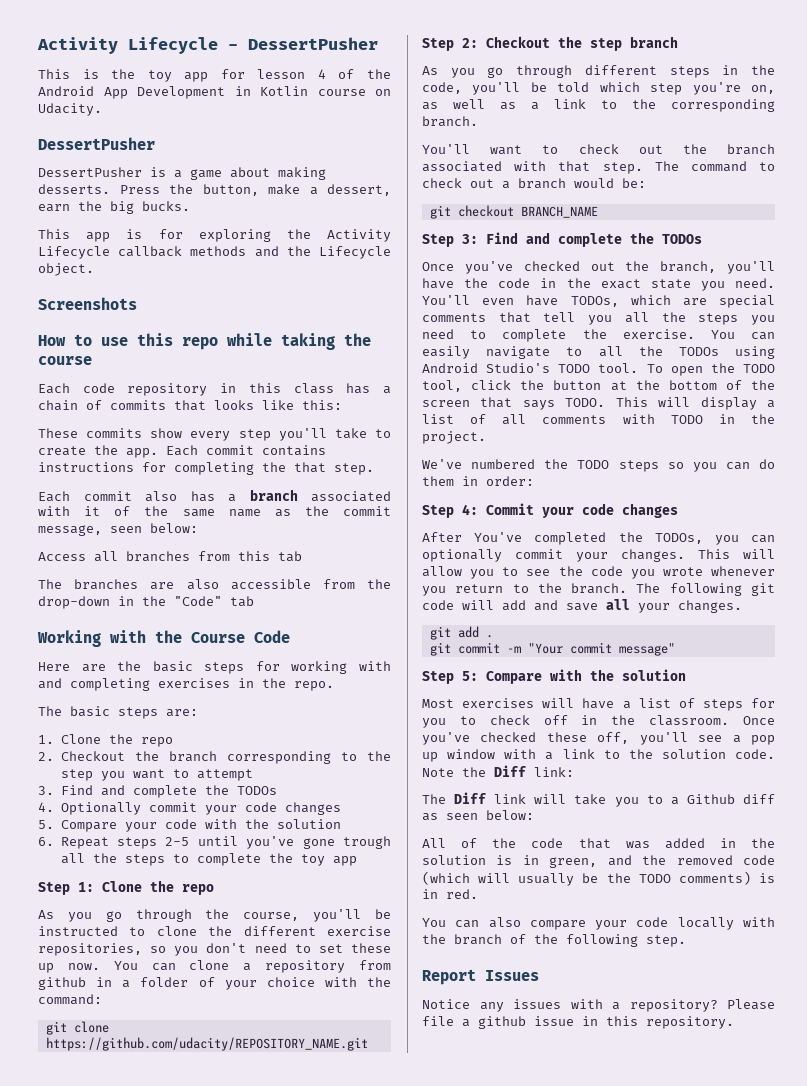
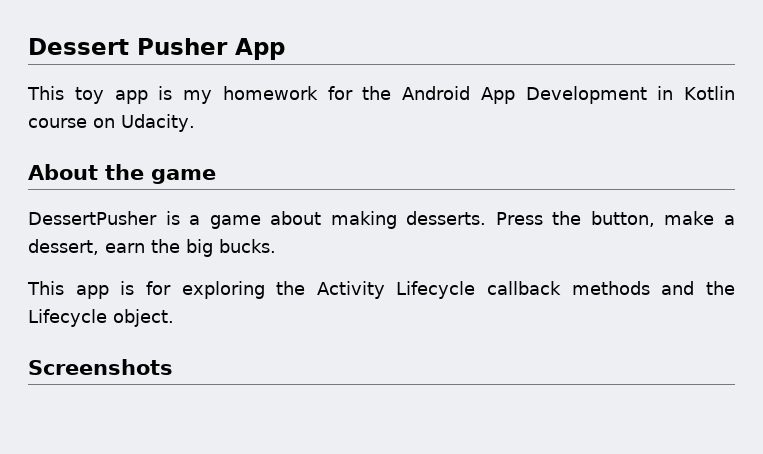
[37,37,378,54] [38,69,355,82] Activity Lifecycle - DessertPusher // This is the toy app for lesson 4 of -> [28,38,285,60] [27,86,353,104] Dessert Pusher App // This toy app is my homework for
[38,137,155,150] DessertPusher -> [28,164,216,184] About the game
[38,333,371,350] [38,356,92,365] [38,383,392,396] [38,400,342,411] [38,428,391,441] [38,445,326,458] [38,462,374,475] [38,489,391,502] [38,506,391,517] [38,523,198,536] [38,551,302,562] [38,579,391,590] [38,596,254,609] [37,630,290,647] [38,661,391,674] [38,678,334,691] [38,706,198,719] [38,734,173,747] [38,751,391,764] [60,769,253,781] [38,785,277,798] [38,802,341,815] [38,819,341,832] [38,836,391,849] [60,853,357,866] [38,880,214,895] [38,909,391,922] [38,926,391,936] [38,943,392,956] [38,960,391,973] [38,977,391,990] [38,994,102,1005] [45,1021,109,1035] [45,1037,368,1051] [422,36,678,51] [422,65,775,78] [422,82,775,95] [422,99,775,112] [422,116,478,127] [422,144,775,155] [422,161,775,174] [422,178,646,189] [429,205,598,219] [422,232,702,247] [422,261,775,274] [422,278,775,291] [422,295,775,308] [422,312,775,325] [422,329,775,342] [422,346,775,359] [422,363,775,376] [422,380,775,392] [422,397,775,410] [422,414,775,425] [422,431,486,444] [422,459,775,472] [422,476,534,486] [422,503,678,518] [422,532,775,545] [422,549,775,562] [422,566,775,579] [422,583,775,596] [422,599,742,613] [429,626,493,640] [429,642,675,656] [422,669,686,684] [422,698,775,711] [422,715,775,728] [422,732,775,745] [422,749,775,762] [422,765,574,777] [422,792,775,807] [422,810,534,821] [422,838,775,849] [422,855,775,868] [422,871,775,886] [422,889,478,899] [422,917,775,930] [422,934,686,947] [422,969,539,985] [422,999,775,1012] [422,1016,734,1029] // How to use this repo while taking the course // Each code repository in this class has a chain of commits that looks like this: // These commits show every step you'll take to create the app. Each commit contains instructions for completing the that step. // Each commit also has a branch associated with it of the same name as the commit message, seen below: // Access all branches from this tab // The branches are also accessible from the drop-down in the "Code" tab // Working with the Course Code // Here are the basic steps for working with and completing exercises in the repo. // The basic steps are: // 1. Clone the repo // 2. Checkout the branch corresponding to the step you want to attempt // 3. Find and complete the TODOs // 4. Optionally commit your code changes // 5. Compare your code with the solution // 6. Repeat steps 2-5 until you've gone trough all the steps to complete the toy app // Step 1: Clone the repo // As you go through the course, you'll be instructed to clone the different exercise repositories, so you don't need to set these up now. You can clone a repository from github in a folder of your choice with the command: // git clone https://github.com/udacity/REPOSITORY_NAME.git // Step 2: Checkout the step branch // As you go through different steps in the code, you'll be told which step you're on, as well as a link to the corresponding branch. // You'll want to check out the branch associated with that step. The command to check out a branch would be: // git checkout BRANCH_NAME // Step 3: Find and complete the TODOs // Once you've checked out the branch, you'll have the code in the exact state you need. You'll even have TODOs, which are special comments that tell you all the steps you need to complete the exercise. You can easily navigate to all the TODOs using Android Studio's TODO tool. To open the TODO tool, click the button at the bottom of the screen that says TODO. This will display a list of all comments with TODO in the project. // We've numbered the TODO steps so you can do them in order: // Step 4: Commit your code changes // After You've completed the TODOs, you can optionally commit your changes. This will allow you to see the code you wrote whenever you return to the branch. The following git code will add and save all your changes. // git add . // git commit -m "Your commit message" // Step 5: Compare with the solution // Most exercises will have a list of steps for you to check off in the classroom. Once you've checked these off, you'll see a pop up window with a link to the solution code. Note the Diff link: // The Diff link will take you to a Github diff as seen below: // All of the code that was added in the solution is in green, and the removed code (which will usually be the TODO comments) is in red. // You can also compare your code locally with the branch of the following step. // Report Issues // Notice any issues with a repository? Please file a github issue in this repository. -> (173, 367) none

